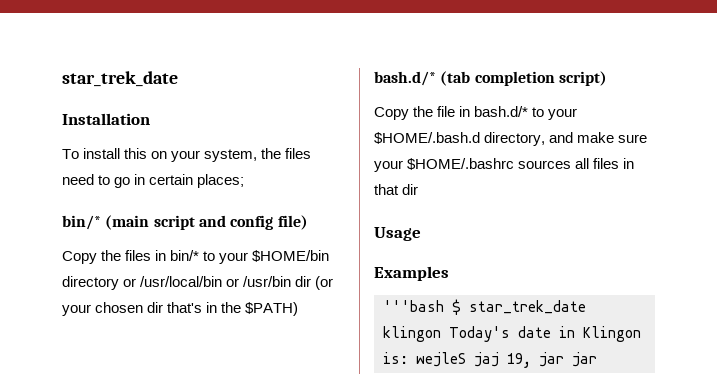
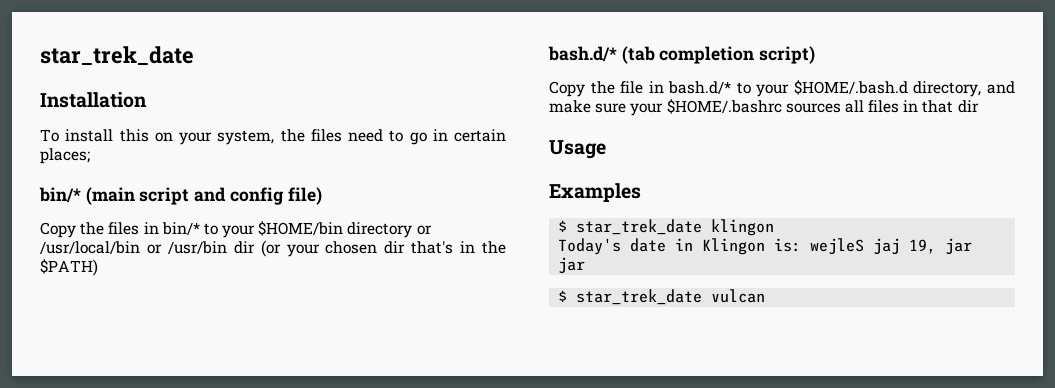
[383,300,444,312] '''bash -> (641, 192) none
(441, 334) none -> (775, 227) //
(597, 359) none -> [558,289,766,305] // $ star_trek_date vulcan

